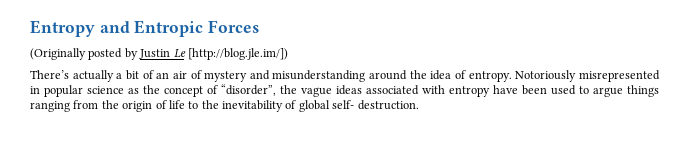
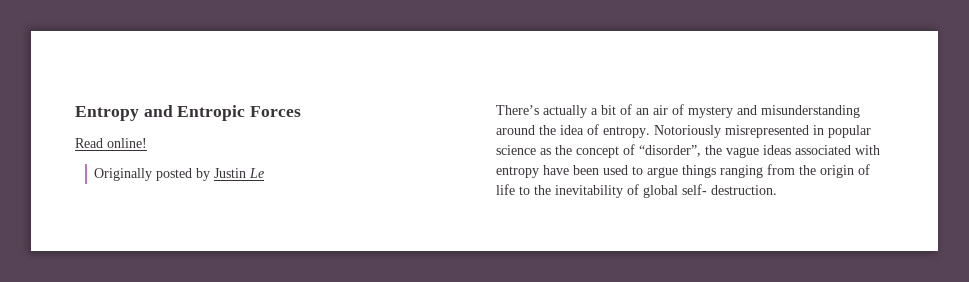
[30,48,86,60] (Originally -> [75,138,147,148] [94,168,153,181] Read online! // Originally
[187,48,288,60] [http://blog.jle.im/]) -> (265, 173) none

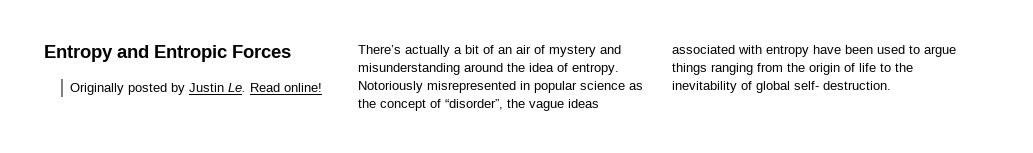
[75,138,147,148] // Read online! -> (291, 51) none
[249,168,265,178] Le -> [227,83,322,92] Le. Read online!

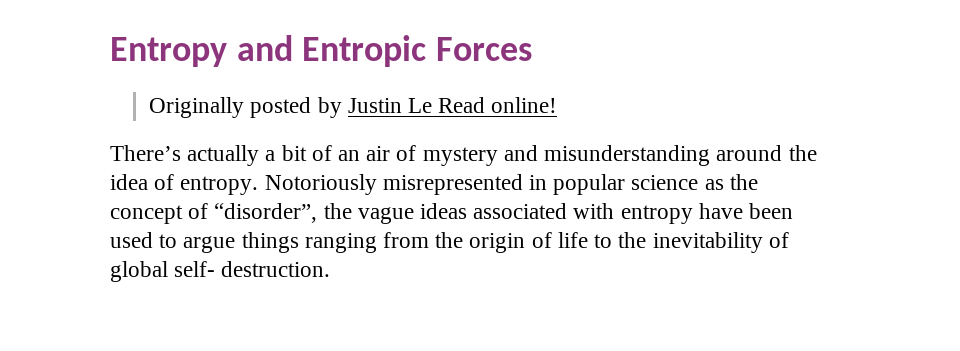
[227,83,246,92] Le. -> [407,98,432,113] Le

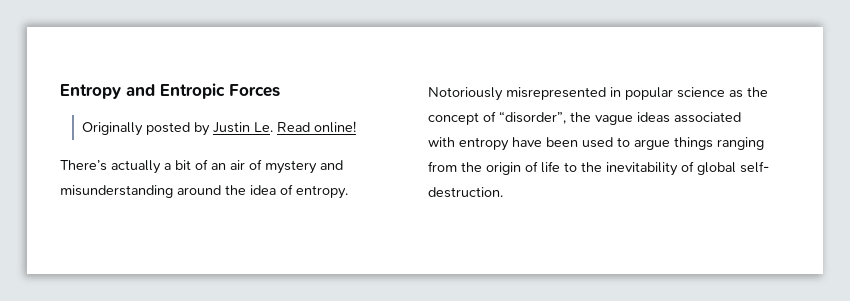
[407,98,432,113] Le -> [254,122,274,132] Le.

